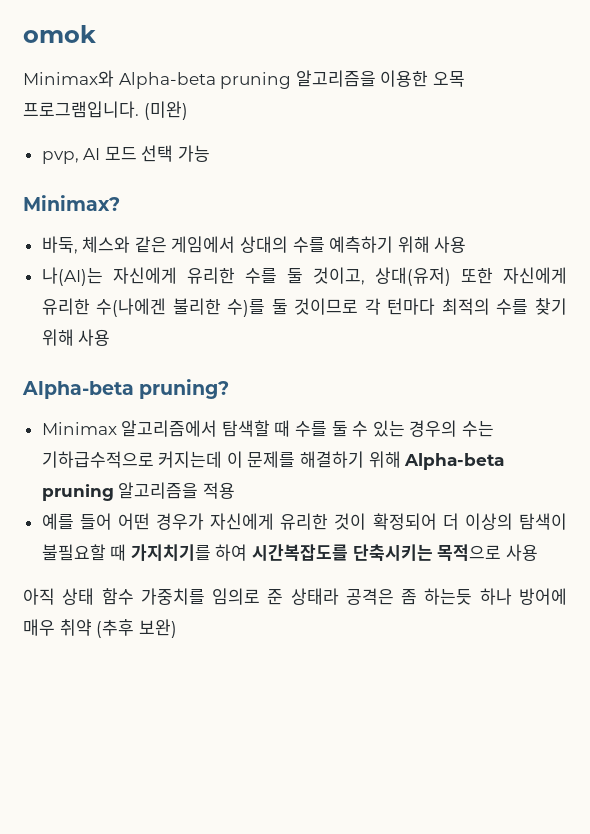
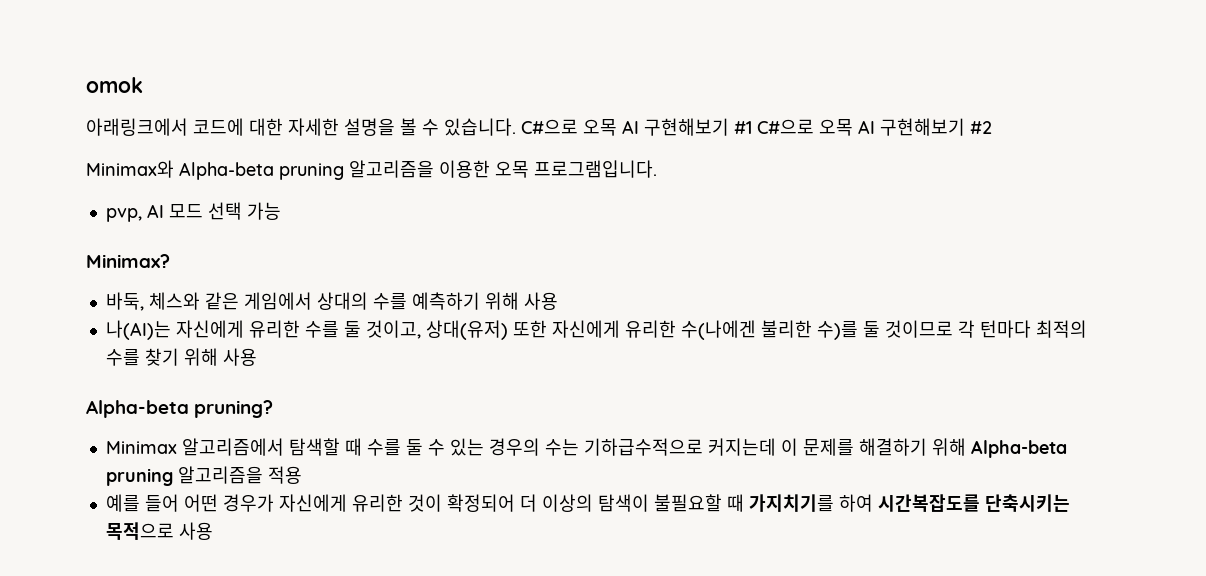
(96, 34) none -> [86,118,992,136] // 아래링크에서 코드에 대한 자세한 설명을 볼 수 있습니다. C#으로 오목 AI 구현해보기 #1 C#으로 오목 AI 구현해보기 #2
[143,101,188,120] (미완) -> (657, 169) none
[23,588,567,605] [23,619,177,638] // 아직 상태 함수 가중치를 임의로 준 상태라 공격은 좀 하는듯 하나 방어에 매우 취약 (추후 보완) -> (213, 531) none

